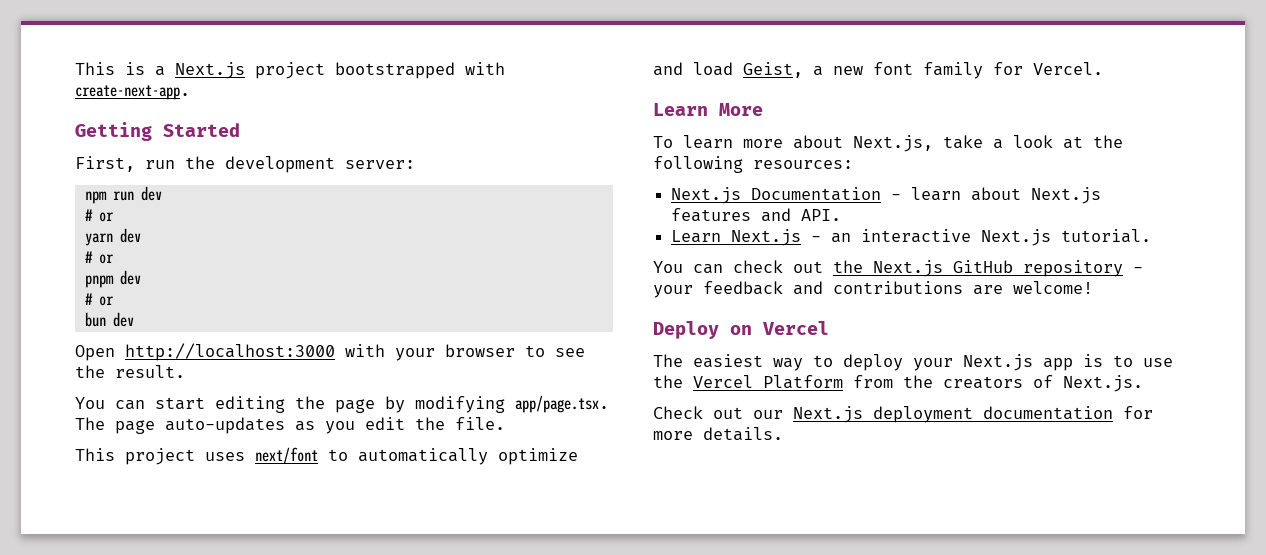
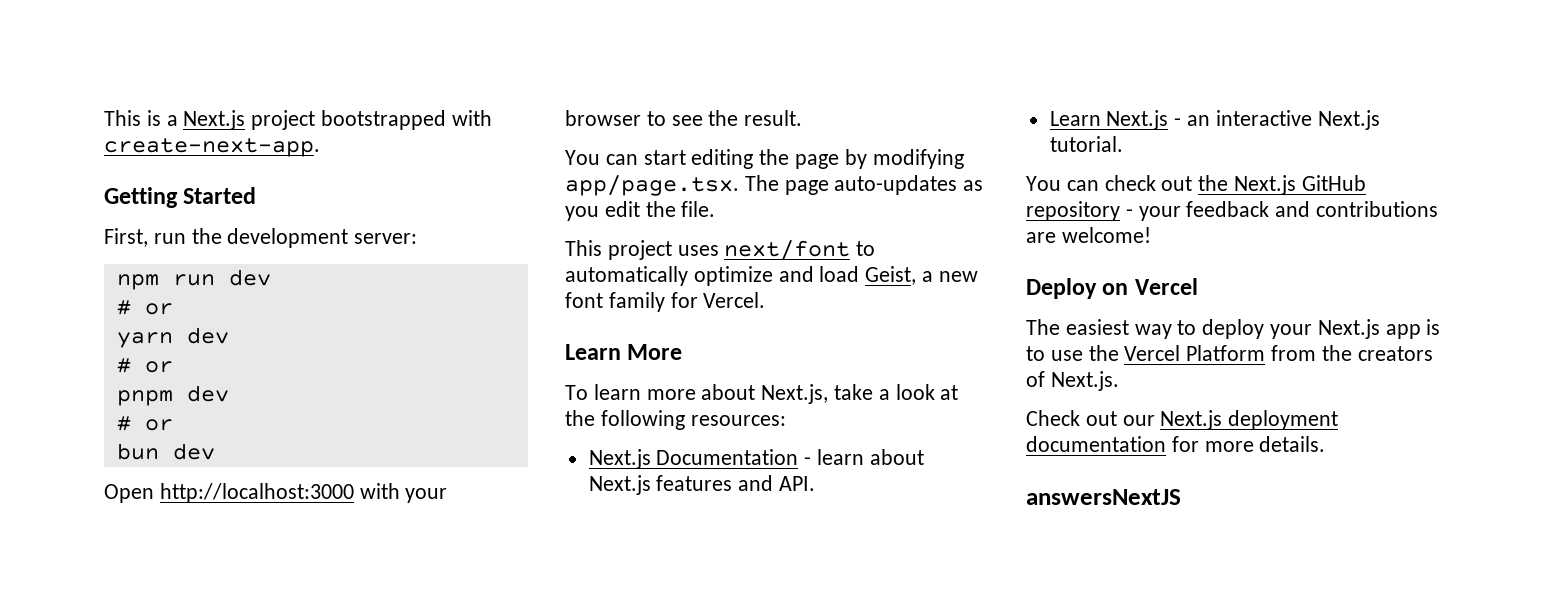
(783, 434) none -> [1026,489,1181,505] // answersNextJS

